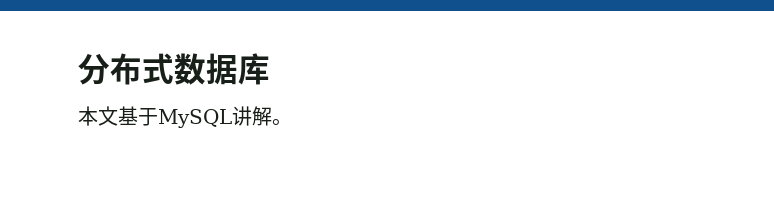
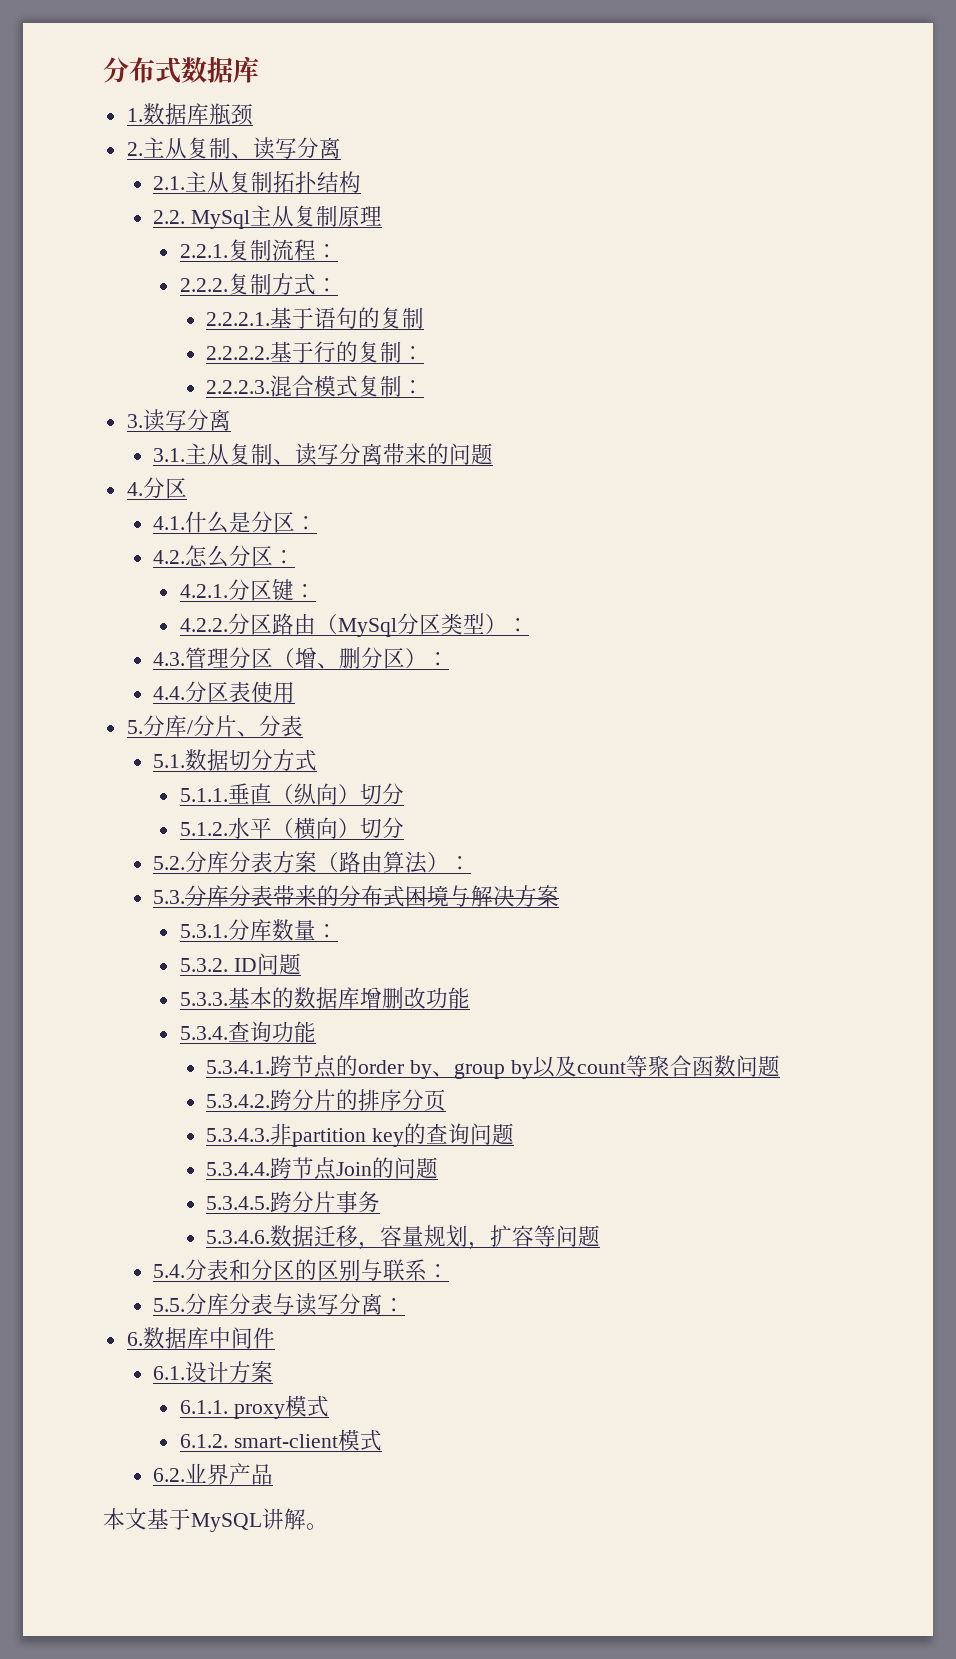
(270, 69) none -> [126,103,253,126] [126,137,341,160] [153,171,362,193] [153,205,383,229] [179,239,338,261] [179,273,338,295] [206,307,425,329] [206,341,425,363] [206,375,425,397] [126,409,231,432] [153,443,494,466] [126,477,187,499] [153,511,318,534] [153,545,296,568] [179,579,316,601] [179,613,529,637] [153,647,450,669] [153,681,296,703] [126,715,303,737] [153,749,318,771] [179,783,404,805] [179,817,404,840] [153,851,472,874] [153,885,560,907] [179,919,338,941] [179,953,301,975] [179,987,470,1009] [179,1021,316,1043] [206,1055,781,1079] [206,1089,447,1111] [206,1123,515,1147] [206,1157,439,1180] [206,1191,381,1213] [206,1225,601,1250] [153,1259,450,1281] [153,1293,406,1316] [126,1327,275,1349] [153,1361,274,1383] [179,1395,329,1419] [179,1429,382,1451] [153,1463,274,1485] // 1.数据库瓶颈 // 2.主从复制、读写分离 // 2.1.主从复制拓扑结构 // 2.2. MySql主从复制原理 // 2.2.1.复制流程： // 2.2.2.复制方式： // 2.2.2.1.基于语句的复制 // 2.2.2.2.基于行的复制： // 2.2.2.3.混合模式复制： // 3.读写分离 // 3.1.主从复制、读写分离带来的问题 // 4.分区 // 4.1.什么是分区： // 4.2.怎么分区： // 4.2.1.分区键： // 4.2.2.分区路由（MySql分区类型）： // 4.3.管理分区（增、删分区）： // 4.4.分区表使用 // 5.分库/分片、分表 // 5.1.数据切分方式 // 5.1.1.垂直（纵向）切分 // 5.1.2.水平（横向）切分 // 5.2.分库分表方案（路由算法）： // 5.3.分库分表带来的分布式困境与解决方案 // 5.3.1.分库数量： // 5.3.2. ID问题 // 5.3.3.基本的数据库增删改功能 // 5.3.4.查询功能 // 5.3.4.1.跨节点的order by、group by以及count等聚合函数问题 // 5.3.4.2.跨分片的排序分页 // 5.3.4.3.非partition key的查询问题 // 5.3.4.4.跨节点Join的问题 // 5.3.4.5.跨分片事务 // 5.3.4.6.数据迁移，容量规划，扩容等问题 // 5.4.分表和分区的区别与联系： // 5.5.分库分表与读写分离： // 6.数据库中间件 // 6.1.设计方案 // 6.1.1. proxy模式 // 6.1.2. smart-client模式 // 6.2.业界产品

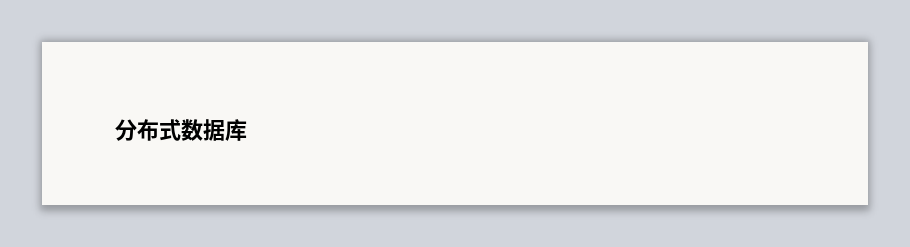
[126,103,253,126] [126,137,341,160] [153,171,362,193] [153,205,383,229] [179,239,338,261] [179,273,338,295] [206,307,425,329] [206,341,425,363] [206,375,425,397] [126,409,231,432] [153,443,494,466] [126,477,187,499] [153,511,318,534] [153,545,296,568] [179,579,316,601] [179,613,529,637] [153,647,450,669] [153,681,296,703] [126,715,303,737] [153,749,318,771] [179,783,404,805] [179,817,404,840] [153,851,472,874] [153,885,560,907] [179,919,338,941] [179,953,301,975] [179,987,470,1009] [179,1021,316,1043] [206,1055,781,1079] [206,1089,447,1111] [206,1123,515,1147] [206,1157,439,1180] [206,1191,381,1213] [206,1225,601,1250] [153,1259,450,1281] [153,1293,406,1316] [126,1327,275,1349] [153,1361,274,1383] [179,1395,329,1419] [179,1429,382,1451] [153,1463,274,1485] [103,1508,328,1532] // 1.数据库瓶颈 // 2.主从复制、读写分离 // 2.1.主从复制拓扑结构 // 2.2. MySql主从复制原理 // 2.2.1.复制流程： // 2.2.2.复制方式： // 2.2.2.1.基于语句的复制 // 2.2.2.2.基于行的复制： // 2.2.2.3.混合模式复制： // 3.读写分离 // 3.1.主从复制、读写分离带来的问题 // 4.分区 // 4.1.什么是分区： // 4.2.怎么分区： // 4.2.1.分区键： // 4.2.2.分区路由（MySql分区类型）： // 4.3.管理分区（增、删分区）： // 4.4.分区表使用 // 5.分库/分片、分表 // 5.1.数据切分方式 // 5.1.1.垂直（纵向）切分 // 5.1.2.水平（横向）切分 // 5.2.分库分表方案（路由算法）： // 5.3.分库分表带来的分布式困境与解决方案 // 5.3.1.分库数量： // 5.3.2. ID问题 // 5.3.3.基本的数据库增删改功能 // 5.3.4.查询功能 // 5.3.4.1.跨节点的order by、group by以及count等聚合函数问题 // 5.3.4.2.跨分片的排序分页 // 5.3.4.3.非partition key的查询问题 // 5.3.4.4.跨节点Join的问题 // 5.3.4.5.跨分片事务 // 5.3.4.6.数据迁移，容量规划，扩容等问题 // 5.4.分表和分区的区别与联系： // 5.5.分库分表与读写分离： // 6.数据库中间件 // 6.1.设计方案 // 6.1.1. proxy模式 // 6.1.2. smart-client模式 // 6.2.业界产品 // 本文基于MySQL讲解。 -> (247, 130) none

